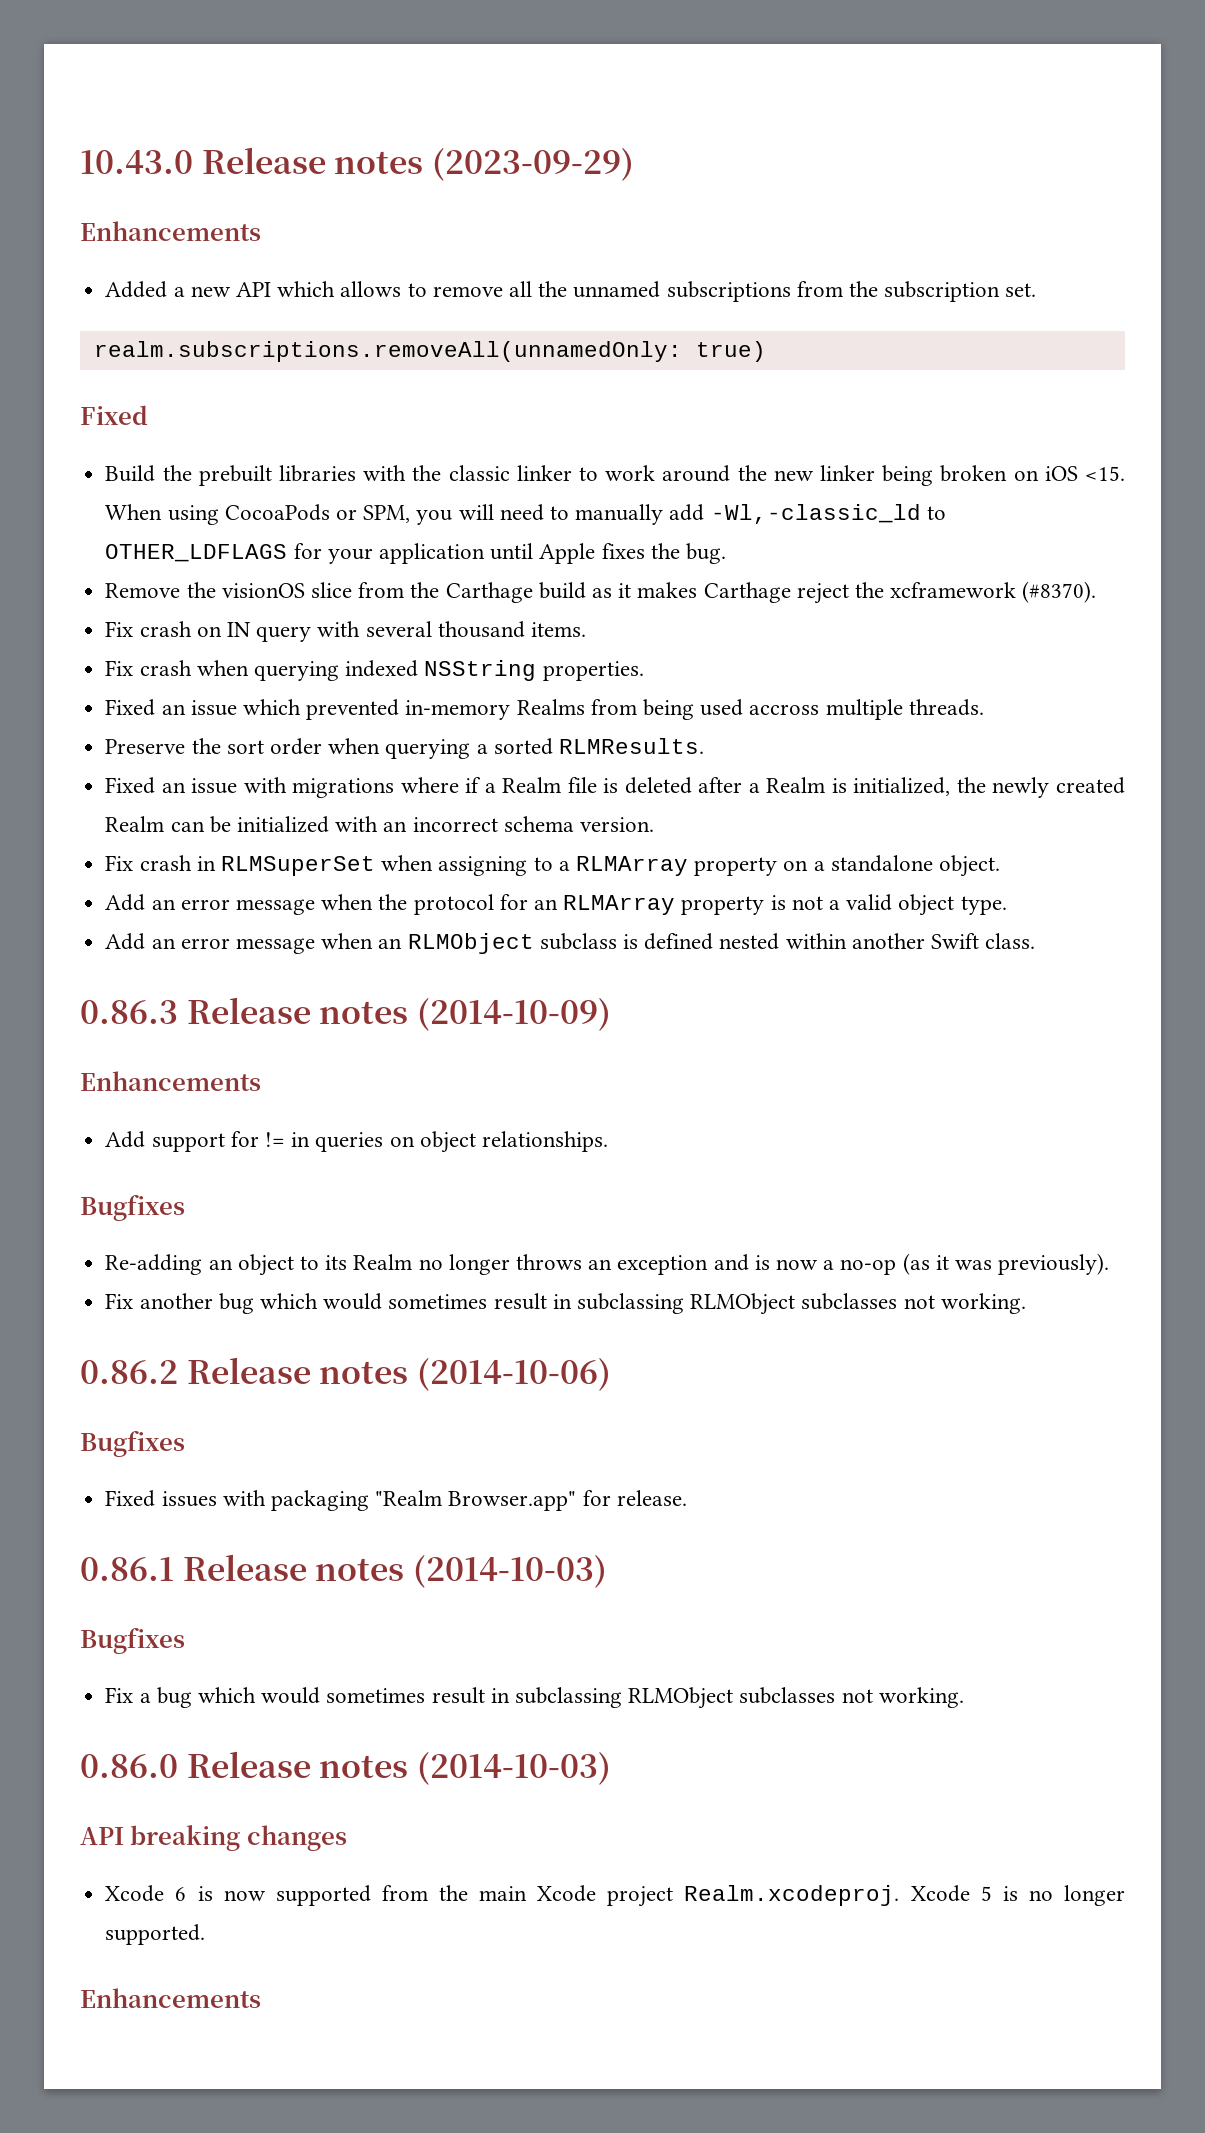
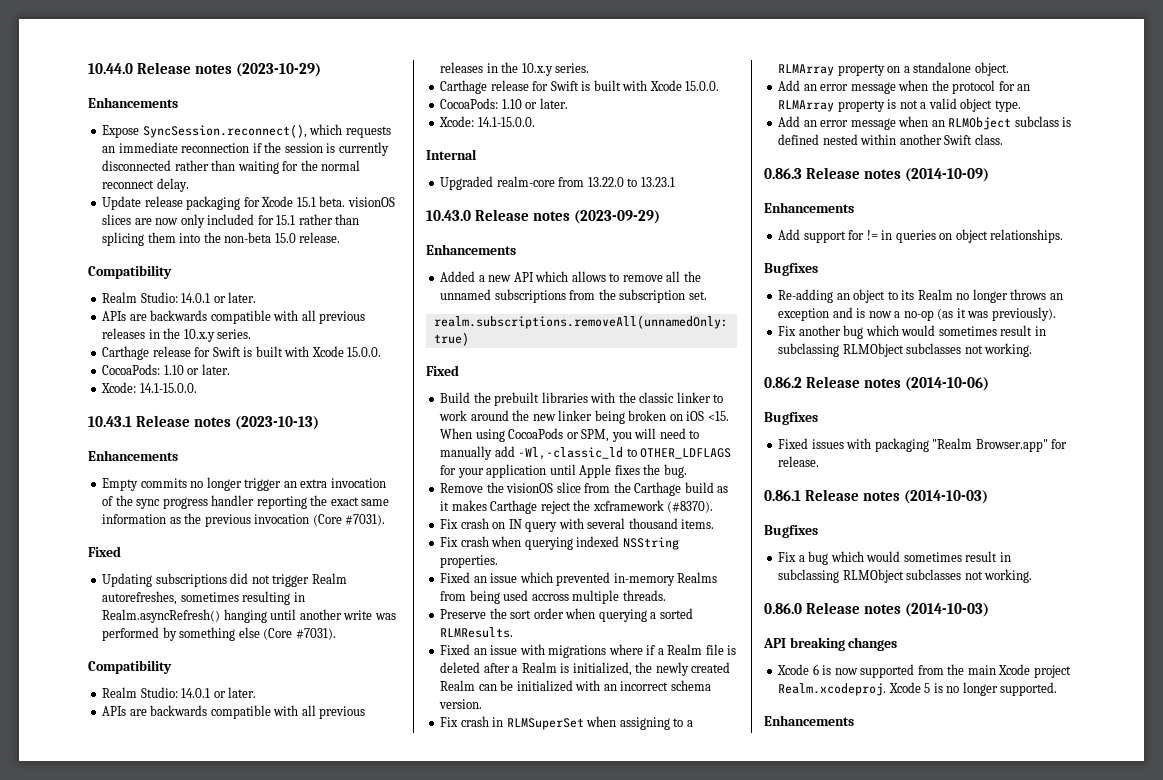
(80, 162) none -> [88,62,322,77] [88,97,178,108] [102,124,391,138] [102,142,389,156] [102,160,361,174] [102,178,189,192] [102,196,395,210] [102,214,360,228] [102,232,341,246] [88,265,172,279] [102,292,257,303] [102,310,366,324] [102,328,252,342] [102,346,382,360] [102,364,230,375] [101,382,197,393] [88,415,320,430] [88,450,178,461] [102,477,386,491] [102,495,390,509] [102,513,386,527] [88,546,121,557] [102,573,347,587] [102,591,305,605] [102,609,396,623] [102,627,336,641] [88,660,172,674] [102,687,257,698] [102,705,366,719] [440,62,590,76] [440,80,720,94] [440,98,568,109] [439,116,535,127] [426,149,477,160] [440,176,675,190] 10.44.0 Release notes (2023-10-29) // Enhancements // Expose SyncSession.reconnect(), which requests an immediate reconnection if the session is currently disconnected rather than waiting for the normal reconnect delay. // Update release packaging for Xcode 15.1 beta. visionOS slices are now only included for 15.1 rather than splicing them into the non-beta 15.0 release. // Compatibility // Realm Studio: 14.0.1 or later. // APIs are backwards compatible with all previous releases in the 10.x.y series. // Carthage release for Swift is built with Xcode 15.0.0. // CocoaPods: 1.10 or later. // Xcode: 14.1-15.0.0. // 10.43.1 Release notes (2023-10-13) // Enhancements // Empty commits no longer trigger an extra invocation of the sync progress handler reporting the exact same information as the previous invocation (Core #7031). // Fixed // Updating subscriptions did not trigger Realm autorefreshes, sometimes resulting in Realm.asyncRefresh() hanging until another write was performed by something else (Core #7031). // Compatibility // Realm Studio: 14.0.1 or later. // APIs are backwards compatible with all previous releases in the 10.x.y series. // Carthage release for Swift is built with Xcode 15.0.0. // CocoaPods: 1.10 or later. // Xcode: 14.1-15.0.0. // Internal // Upgraded realm-core from 13.22.0 to 13.23.1 //

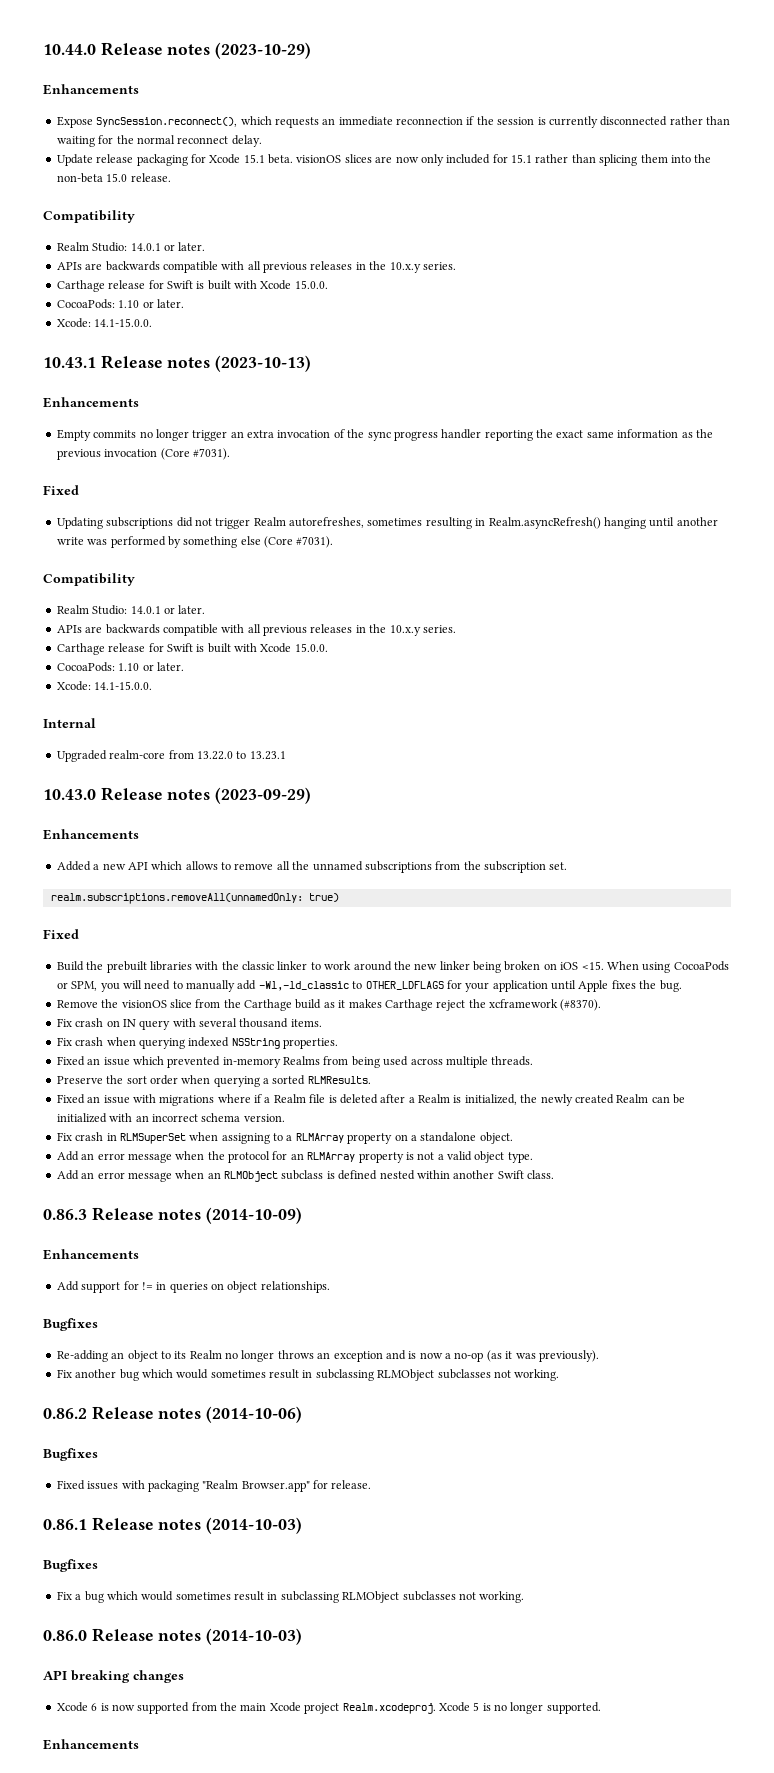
[518,447,624,460] -Wl,-classic_ld -> [258,981,349,991] -Wl,-ld_classic
[531,594,569,601] accross -> [410,1058,443,1065] across

